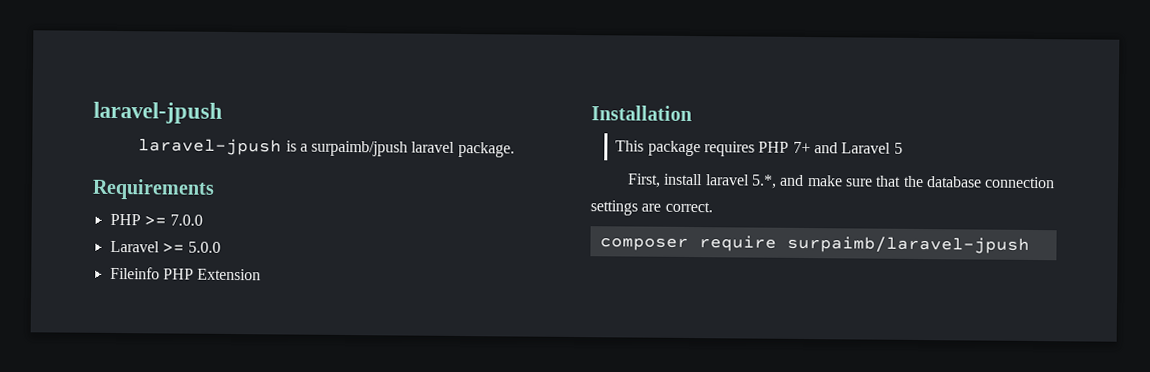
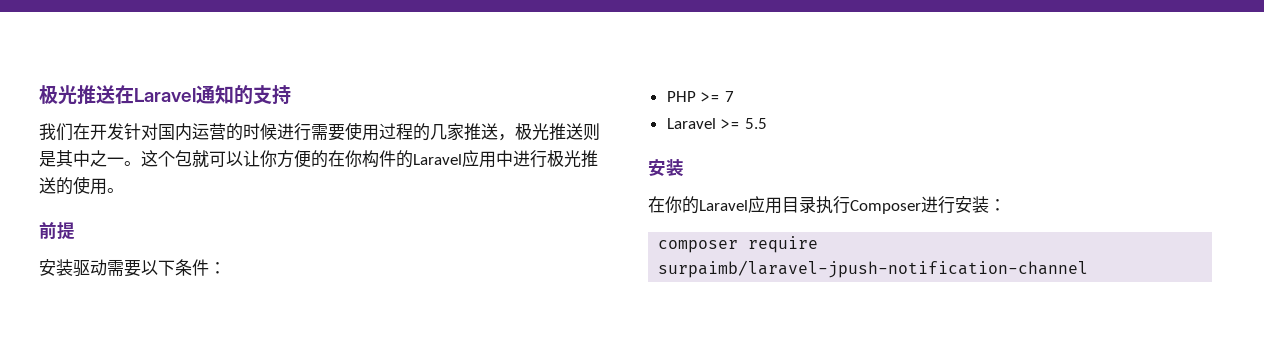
[93,101,223,124] [138,138,515,158] [92,178,215,200] laravel-jpush // laravel-jpush is a surpaimb/jpush laravel package. // Requirements -> [39,85,291,105] [39,122,600,141] [39,150,598,168] [39,176,124,195] [39,222,75,239] [39,259,226,277] 极光推送在Laravel通知的支持 // 我们在开发针对国内运营的时候进行需要使用过程的几家推送，极光推送则是其中之一。这个包就可以让你方便的在你构件的Laravel应用中进行极光推送的使用。 // 前提 // 安装驱动需要以下条件：
[170,214,204,226] 7.0.0 -> [724,91,734,102] 7
[188,241,222,253] [109,266,262,281] [591,105,692,122] [615,140,903,157] [627,173,1056,189] [590,200,713,216] 5.0.0 // Fileinfo PHP Extension // Installation // This package requires PHP 7+ and Laravel 5 // First, install laravel 5.*, and make sure that the database connection settings are correct. -> [744,118,767,129] [648,159,684,176] [648,196,1006,214] 5.5 // 安装 // 在你的Laravel应用目录执行Composer进行安装：
[786,235,1030,254] surpaimb/laravel-jpush -> [658,260,1089,278] surpaimb/laravel-jpush-notification-channel

